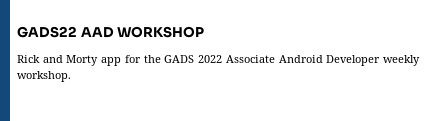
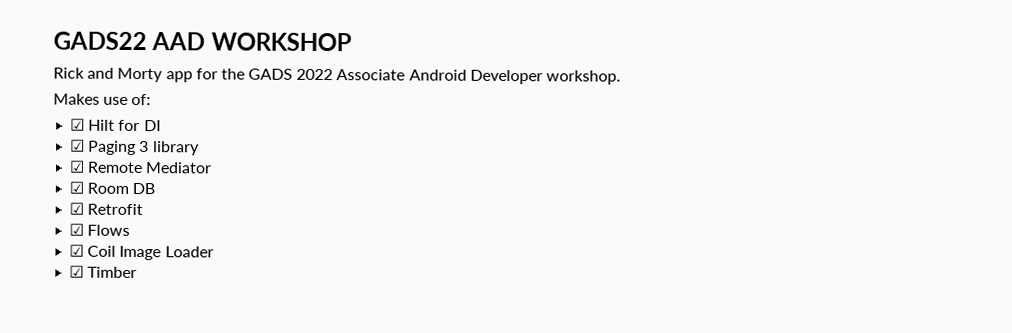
[383,55,421,66] weekly -> (543, 77) none
(71, 76) none -> [53,93,152,106] [70,118,161,132] [70,139,200,156] [69,160,213,174] [69,181,156,195] [69,202,144,216] [69,223,131,236] [69,244,214,261] [69,265,138,279] // Makes use of: // ☑ Hilt for DI // ☑ Paging 3 library // ☑ Remote Mediator // ☑ Room DB // ☑ Retrofit // ☑ Flows // ☑ Coil Image Loader // ☑ Timber

